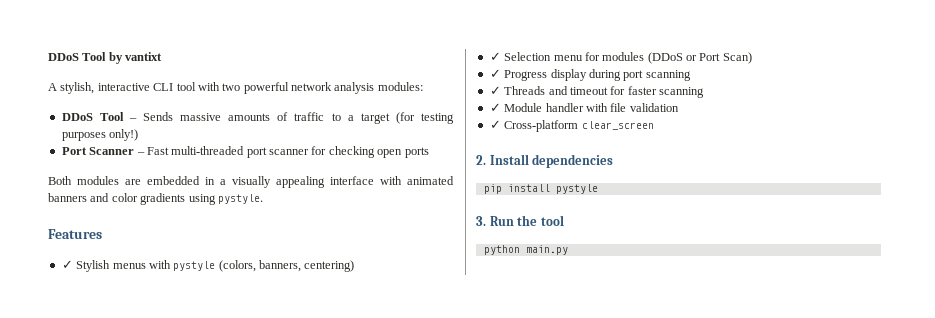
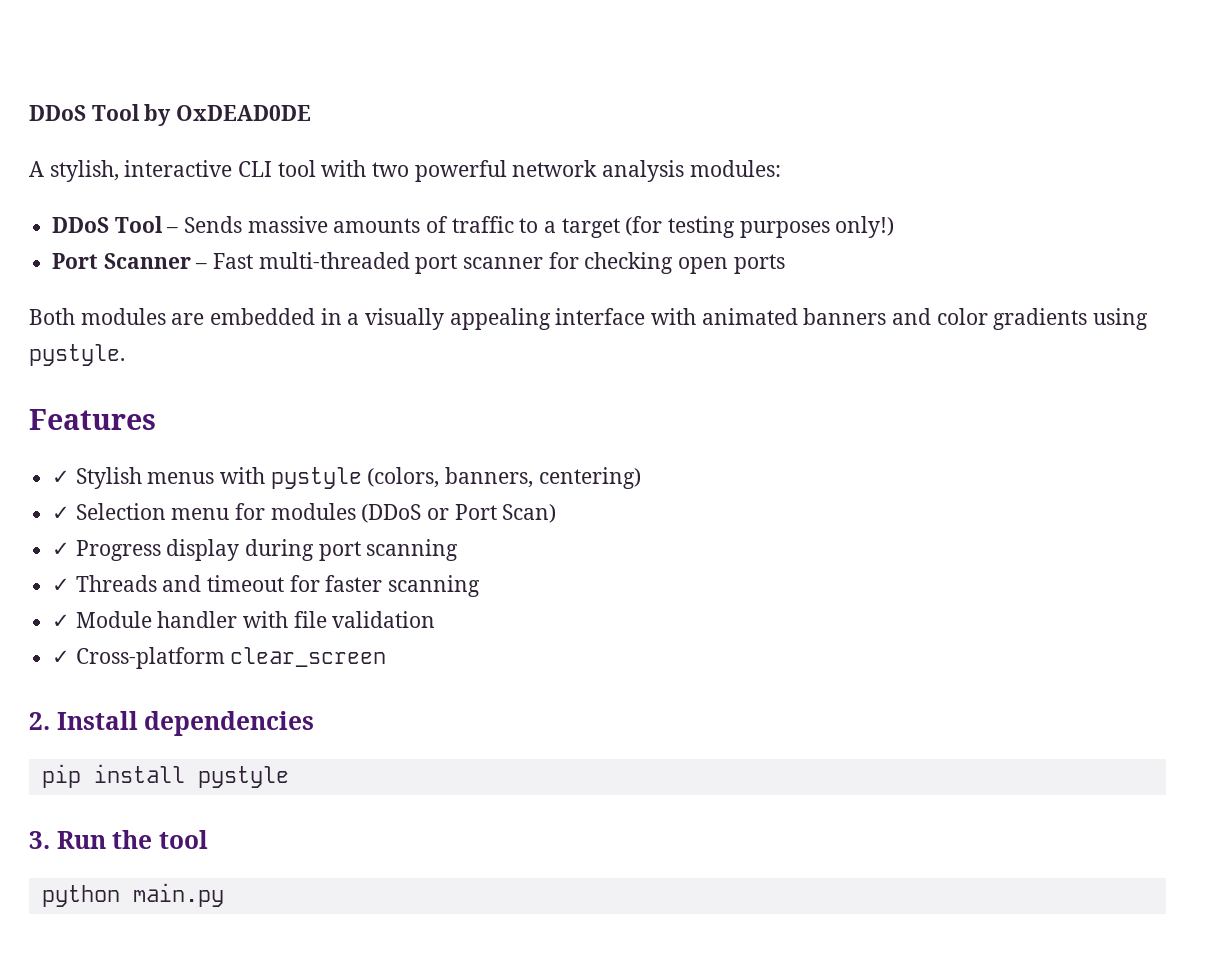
[125,52,163,61] vantixt -> [176,105,312,121] OxDEAD0DE

